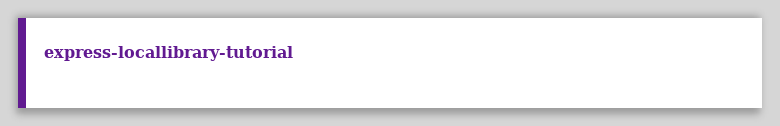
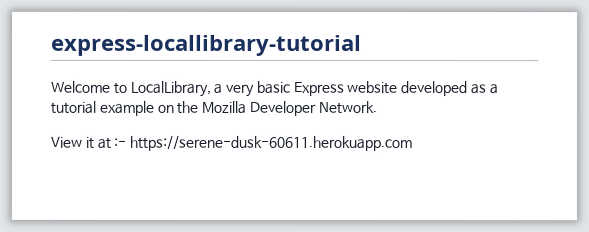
(293, 53) none -> [51,80,499,97] [51,100,378,117] [50,135,413,152] // Welcome to LocalLibrary, a very basic Express website developed as a tutorial example on the Mozilla Developer Network. // View it at :- https://serene-dusk-60611.herokuapp.com

